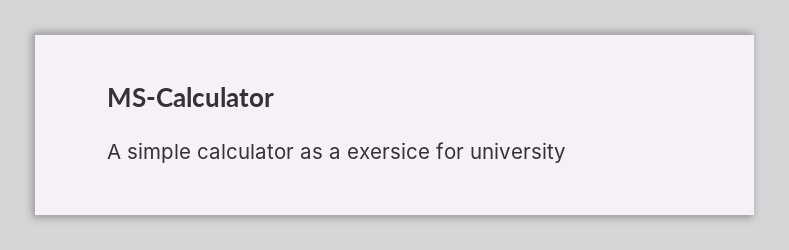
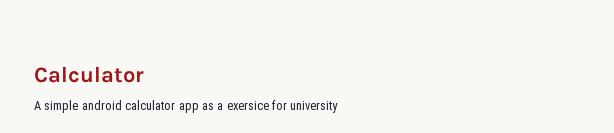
[107,87,274,107] MS-Calculator -> [34,66,144,83] Calculator
[197,144,294,159] calculator -> [81,100,199,113] android calculator app

